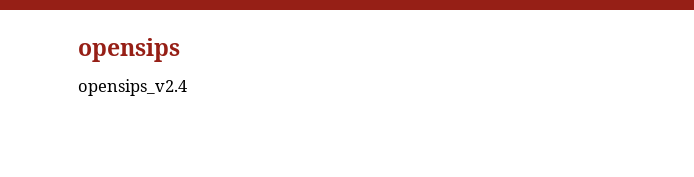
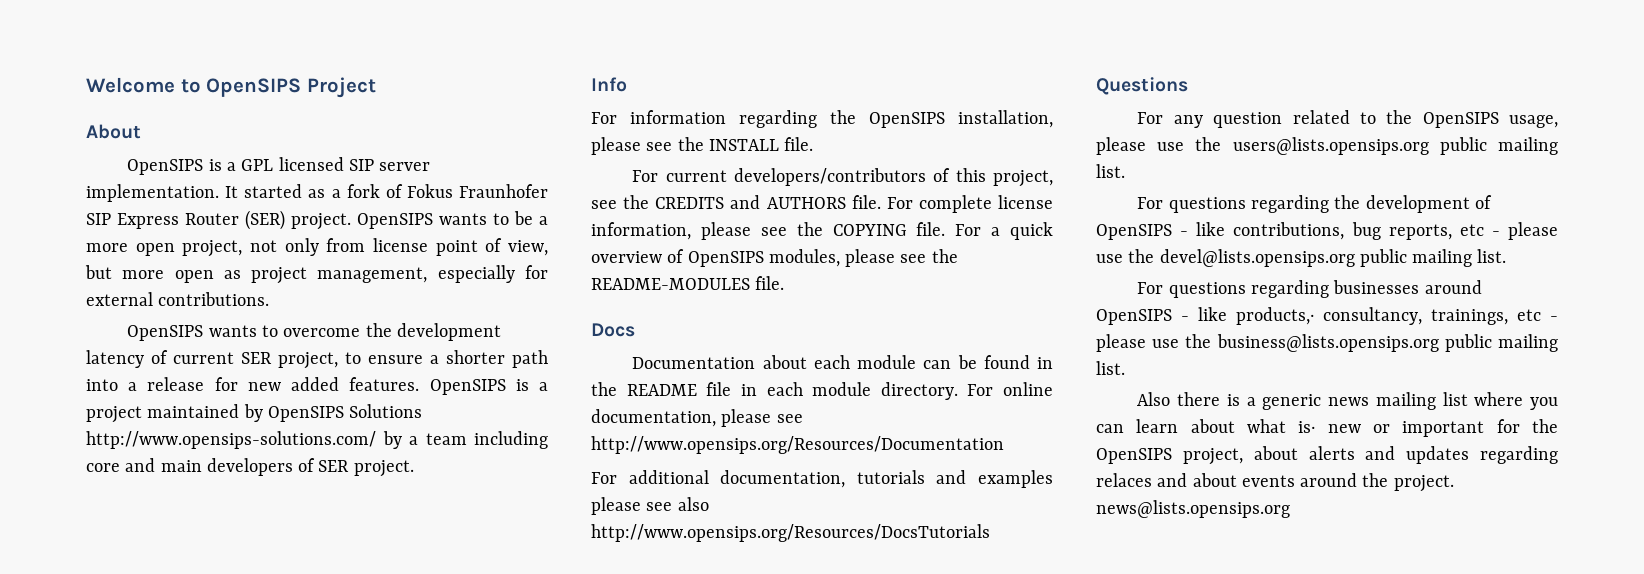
[78,38,180,62] [78,79,187,96] opensips // opensips_v2.4 -> [86,77,376,98] [86,124,141,139] [127,157,431,175] [86,184,548,202] [86,210,548,230] [86,238,548,257] [85,265,548,284] [86,292,270,306] [127,323,501,341] [86,350,548,369] [86,377,548,395] [86,404,423,423] [86,431,548,449] [86,458,414,477] [591,77,627,92] [591,110,1053,128] [591,137,814,155] [632,168,1053,187] [591,195,1053,213] [591,222,1053,240] [591,249,958,267] [591,276,785,290] [591,323,635,337] [632,355,1053,369] [591,382,1053,400] [591,409,803,427] [591,436,1004,454] [591,470,1053,488] [591,497,709,515] [591,524,990,542] [1096,77,1188,95] [1137,110,1558,128] [1096,137,1558,155] [1096,164,1125,178] [1137,195,1492,213] [1096,222,1558,240] [1096,249,1507,267] [1137,280,1482,298] [1096,307,1558,325] [1096,334,1558,352] [1096,361,1125,375] [1137,392,1558,410] [1096,419,1558,437] [1096,446,1558,465] [1096,473,1454,492] [1096,500,1290,518] Welcome to OpenSIPS Project // About // OpenSIPS is a GPL licensed SIP server implementation. It started as a fork of Fokus Fraunhofer SIP Express Router (SER) project. OpenSIPS wants to be a more open project, not only from license point of view, but more open as project management, especially for external contributions. // OpenSIPS wants to overcome the development latency of current SER project, to ensure a shorter path into a release for new added features. OpenSIPS is a project maintained by OpenSIPS Solutions http://www.opensips-solutions.com/ by a team including core and main developers of SER project. // Info // For information regarding the OpenSIPS installation, please see the INSTALL file. // For current developers/contributors of this project, see the CREDITS and AUTHORS file. For complete license information, please see the COPYING file. For a quick overview of OpenSIPS modules, please see the README-MODULES file. // Docs // Documentation about each module can be found in the README file in each module directory. For online documentation, please see http://www.opensips.org/Resources/Documentation // For additional documentation, tutorials and examples please see also http://www.opensips.org/Resources/DocsTutorials // Questions // For any question related to the OpenSIPS usage, please use the users@lists.opensips.org public mailing list. // For questions regarding the development of OpenSIPS - like contributions, bug reports, etc - please use the devel@lists.opensips.org public mailing list. // For questions regarding businesses around OpenSIPS - like products,· consultancy, trainings, etc - please use the business@lists.opensips.org public mailing list. // Also there is a generic news mailing list where you can learn about what is· new or important for the OpenSIPS project, about alerts and updates regarding relaces and about events around the project. news@lists.opensips.org

